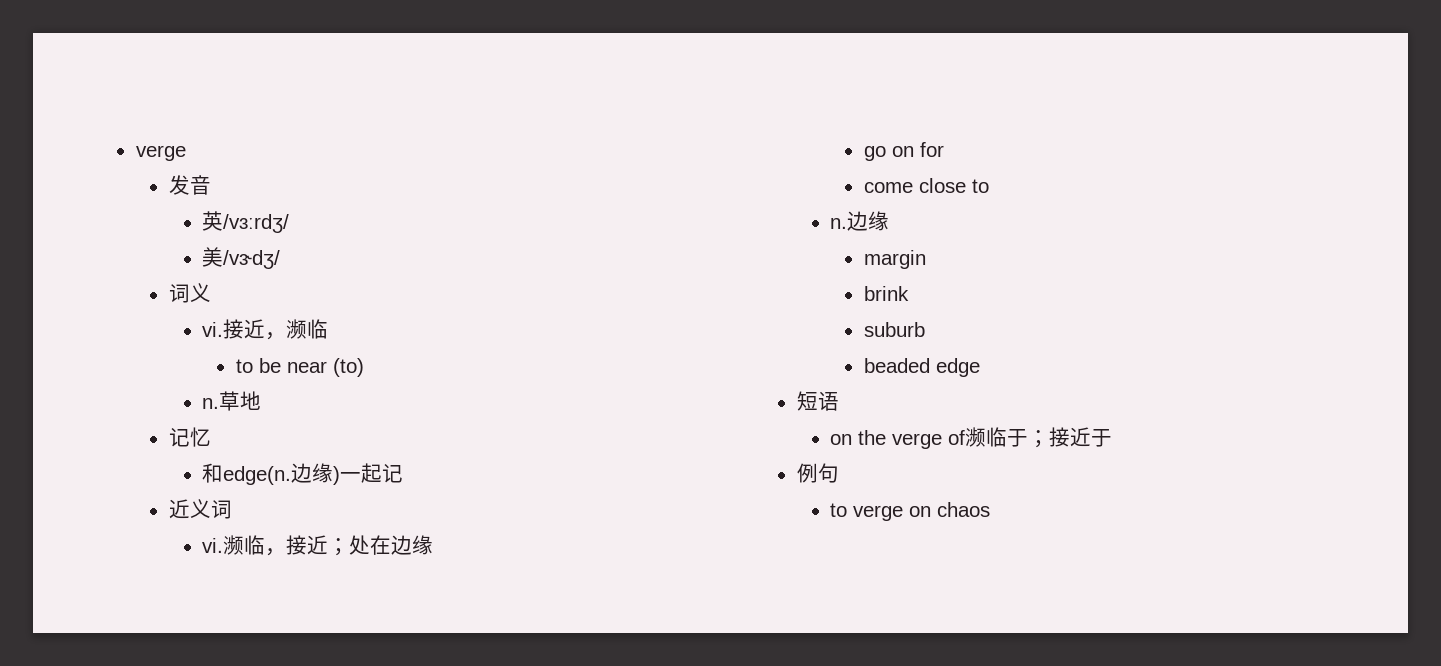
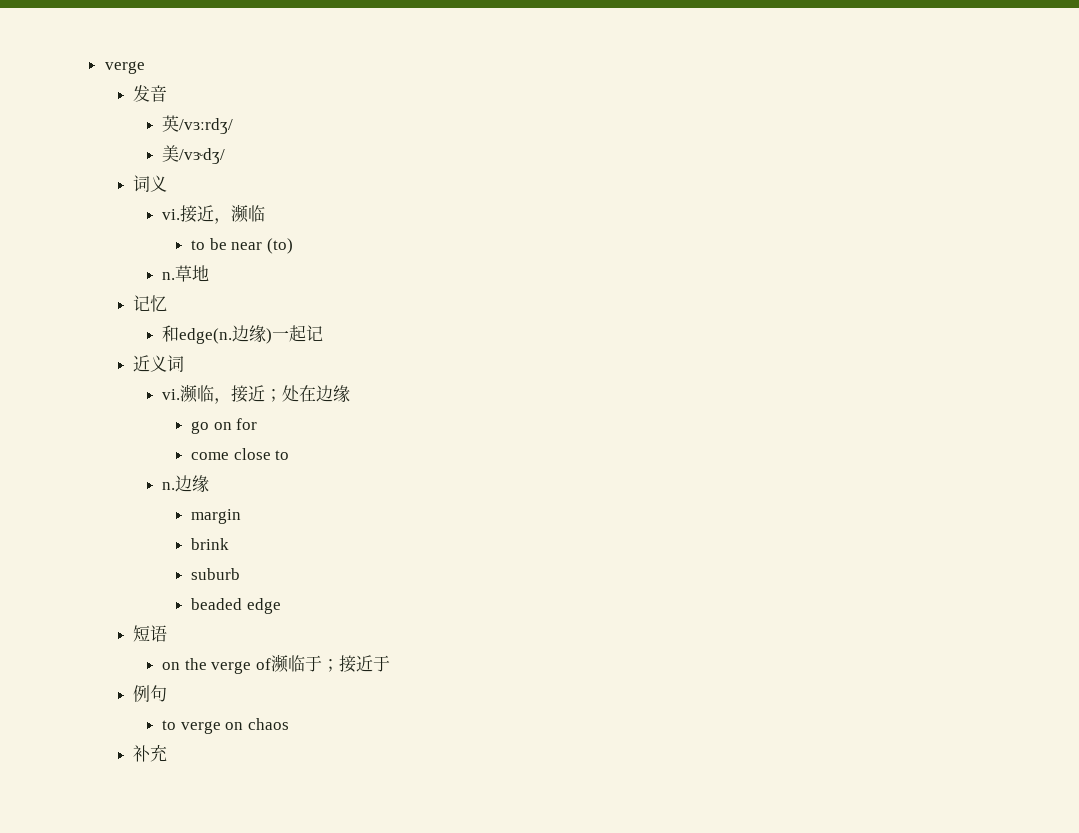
(991, 509) none -> [133,744,168,762] // 补充

